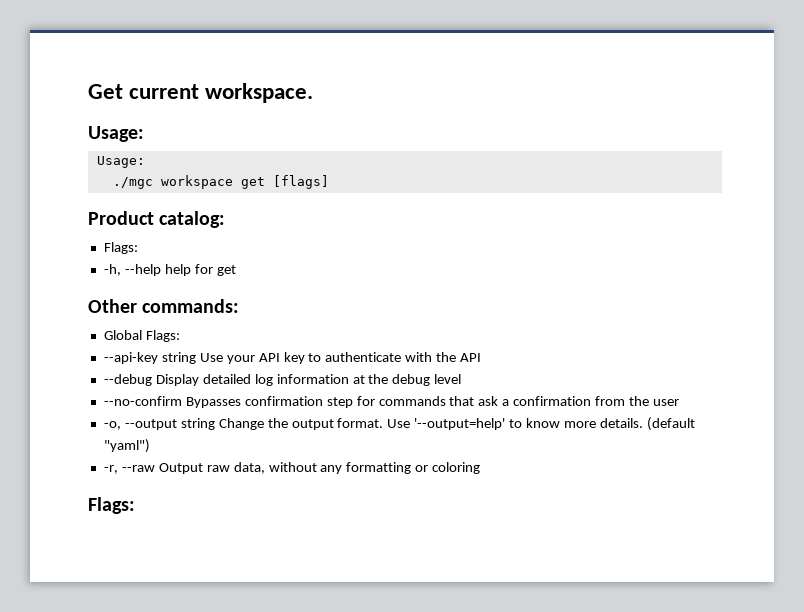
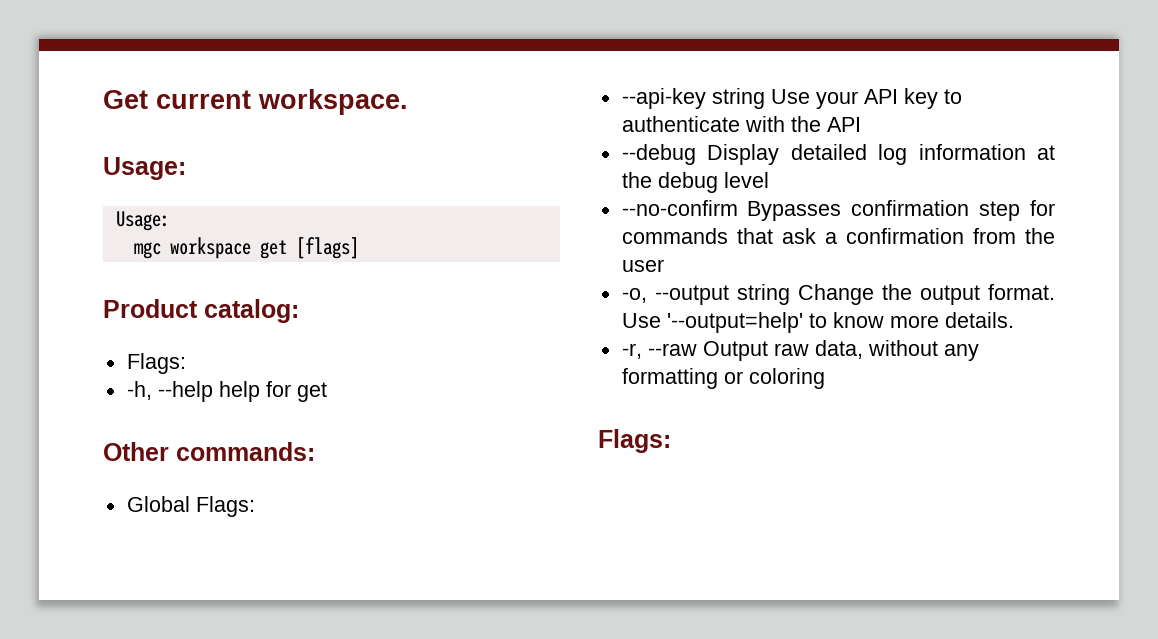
[112,177,153,189] ./mgc -> [133,242,161,259] mgc
[646,417,695,431] [103,439,150,453] (default "yaml") -> (1014, 320) none

